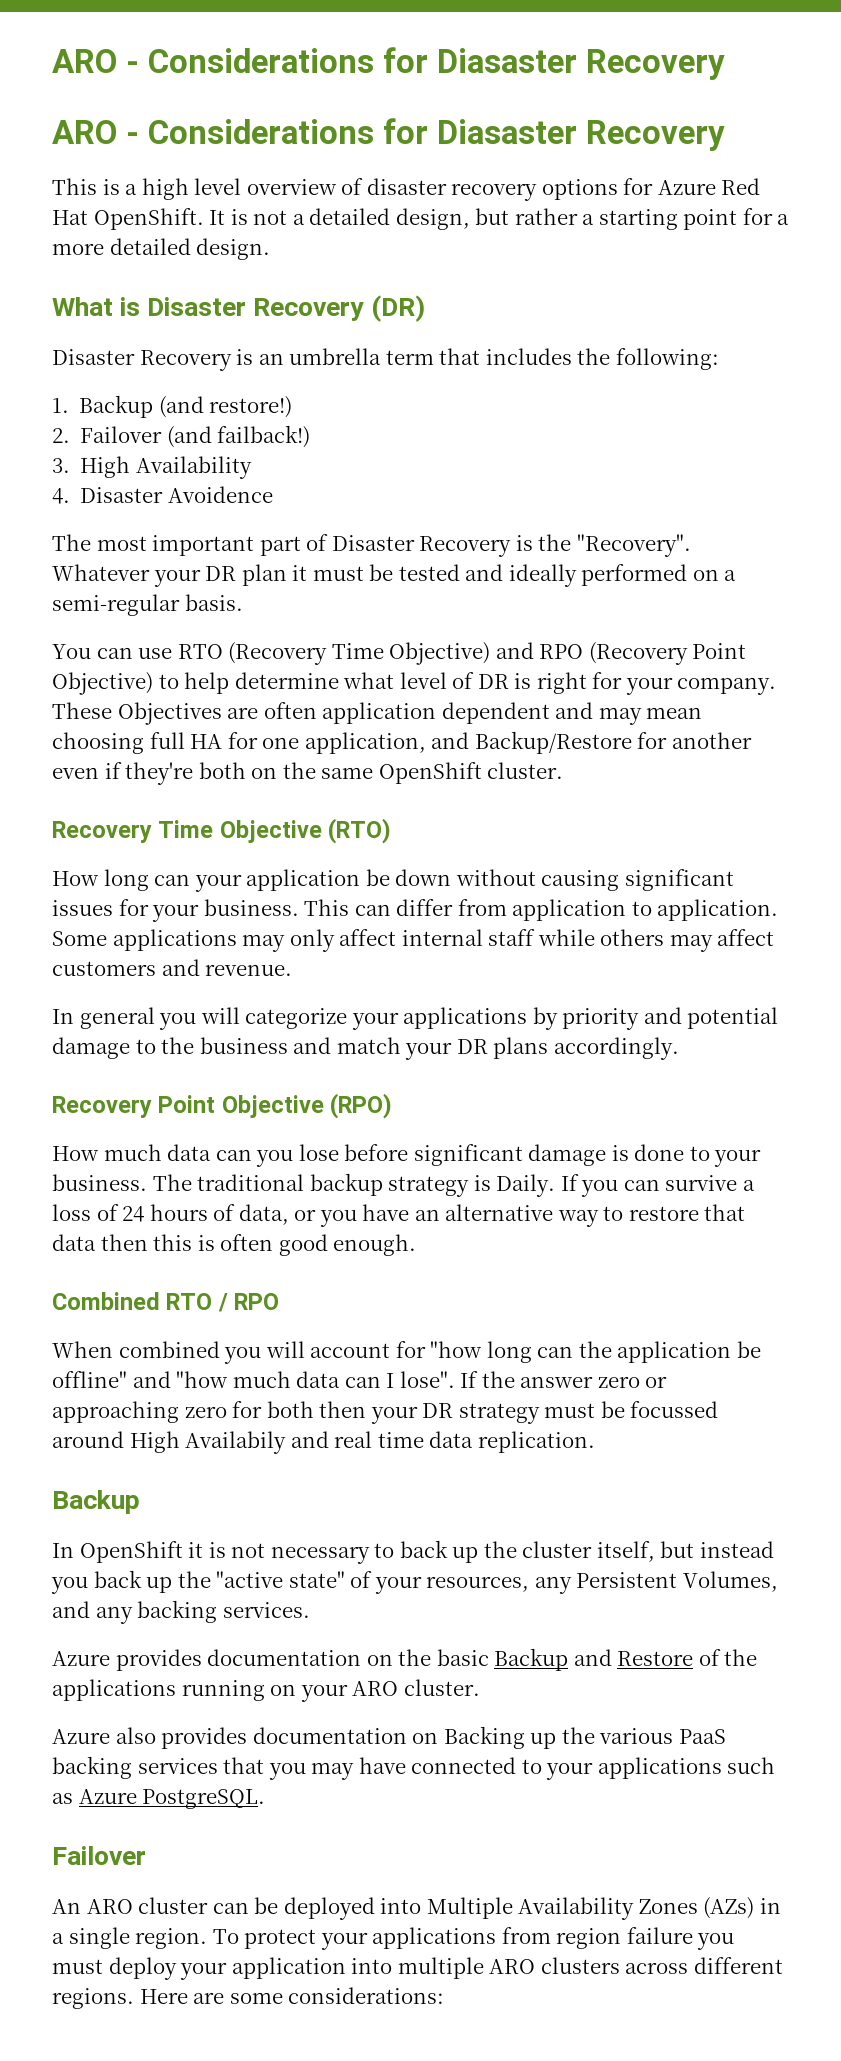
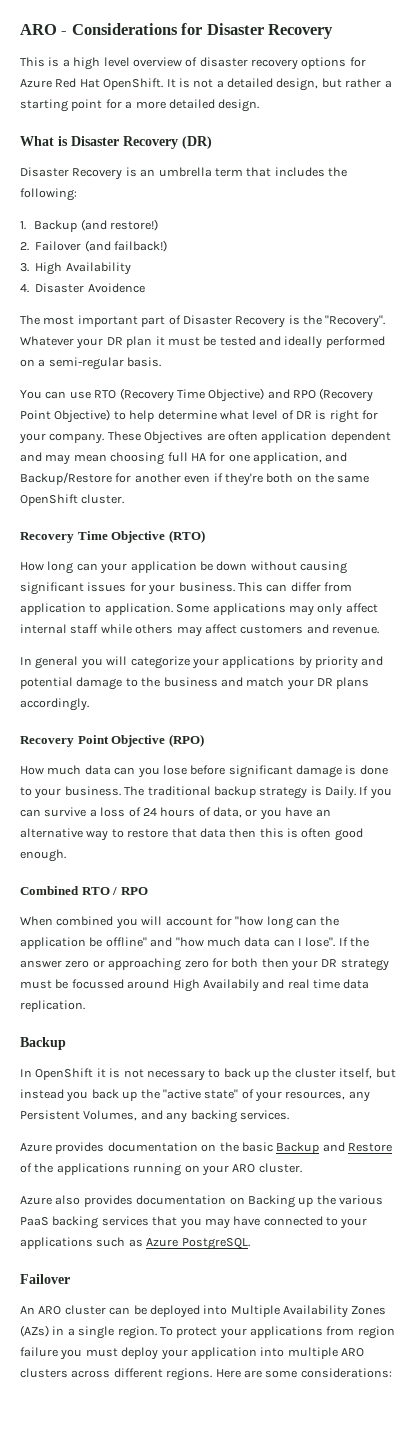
[52,47,725,80] [52,118,577,144] ARO - Considerations for Diasaster Recovery // ARO - Considerations for Diasaster -> [20,23,264,35] ARO - Considerations for Disaster

